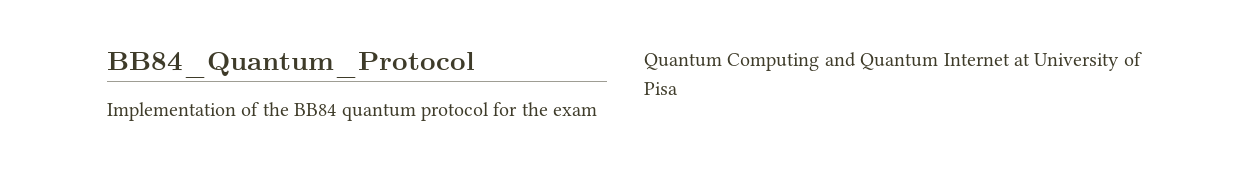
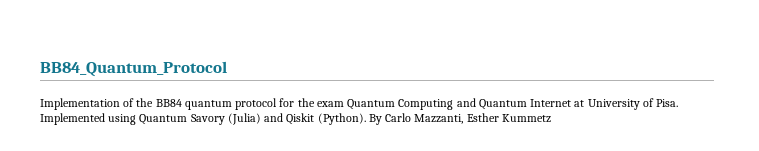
[644,82,678,95] Pisa -> [656,99,679,107] [40,113,551,125] Pisa. Implemented using Quantum Savory (Julia) and Qiskit (Python). By Carlo Mazzanti, Esther Kummetz

